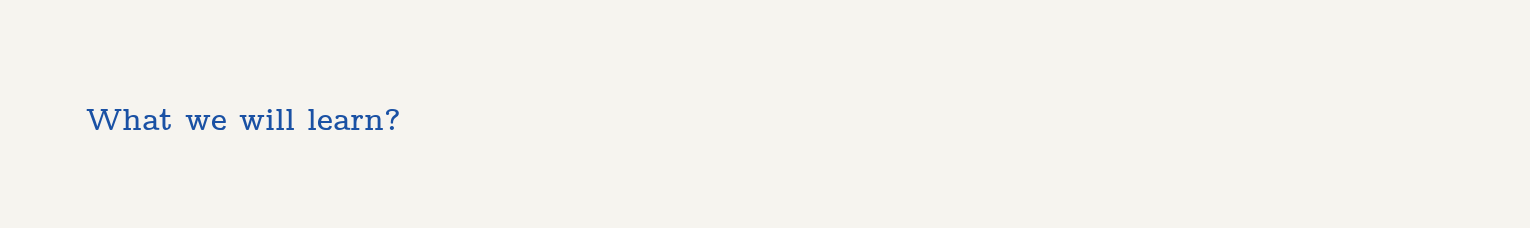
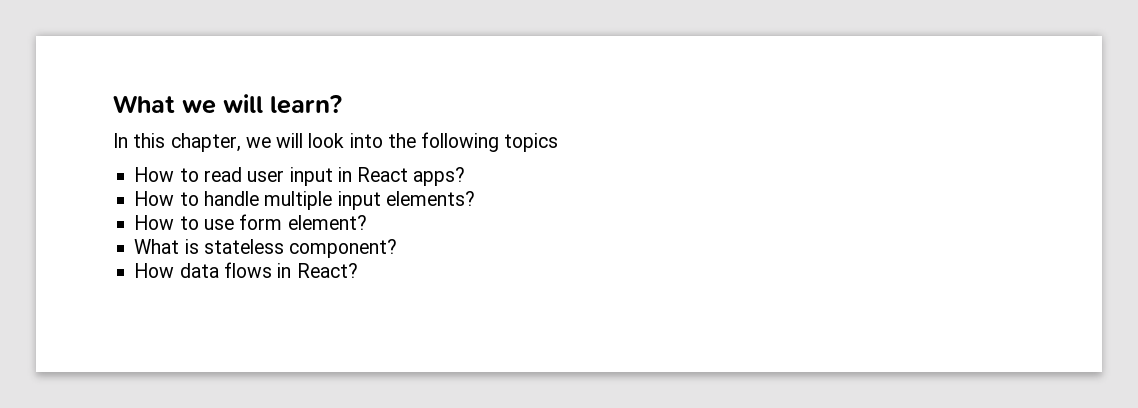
(401, 119) none -> [113,132,559,152] [134,167,466,186] [134,191,475,210] [134,214,367,230] [134,239,398,258] [134,262,358,278] // In this chapter, we will look into the following topics // How to read user input in React apps? // How to handle multiple input elements? // How to use form element? // What is stateless component? // How data flows in React?

